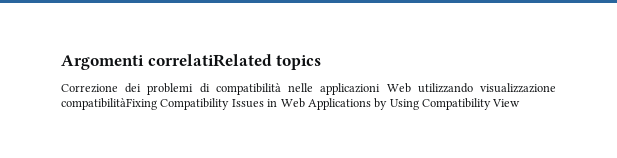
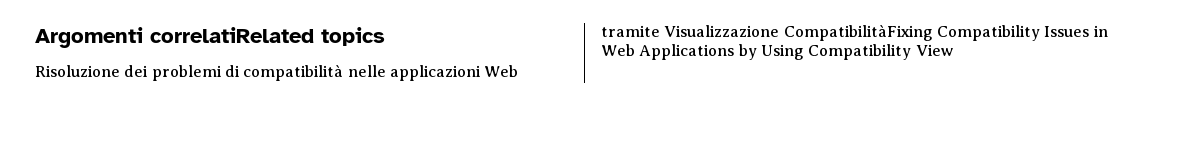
[61,84,118,93] Correzione -> [35,65,120,77] Risoluzione
[417,83,556,93] [61,98,157,110] utilizzando visualizzazione compatibilitàFixing -> [601,24,933,41] tramite Visualizzazione CompatibilitàFixing

